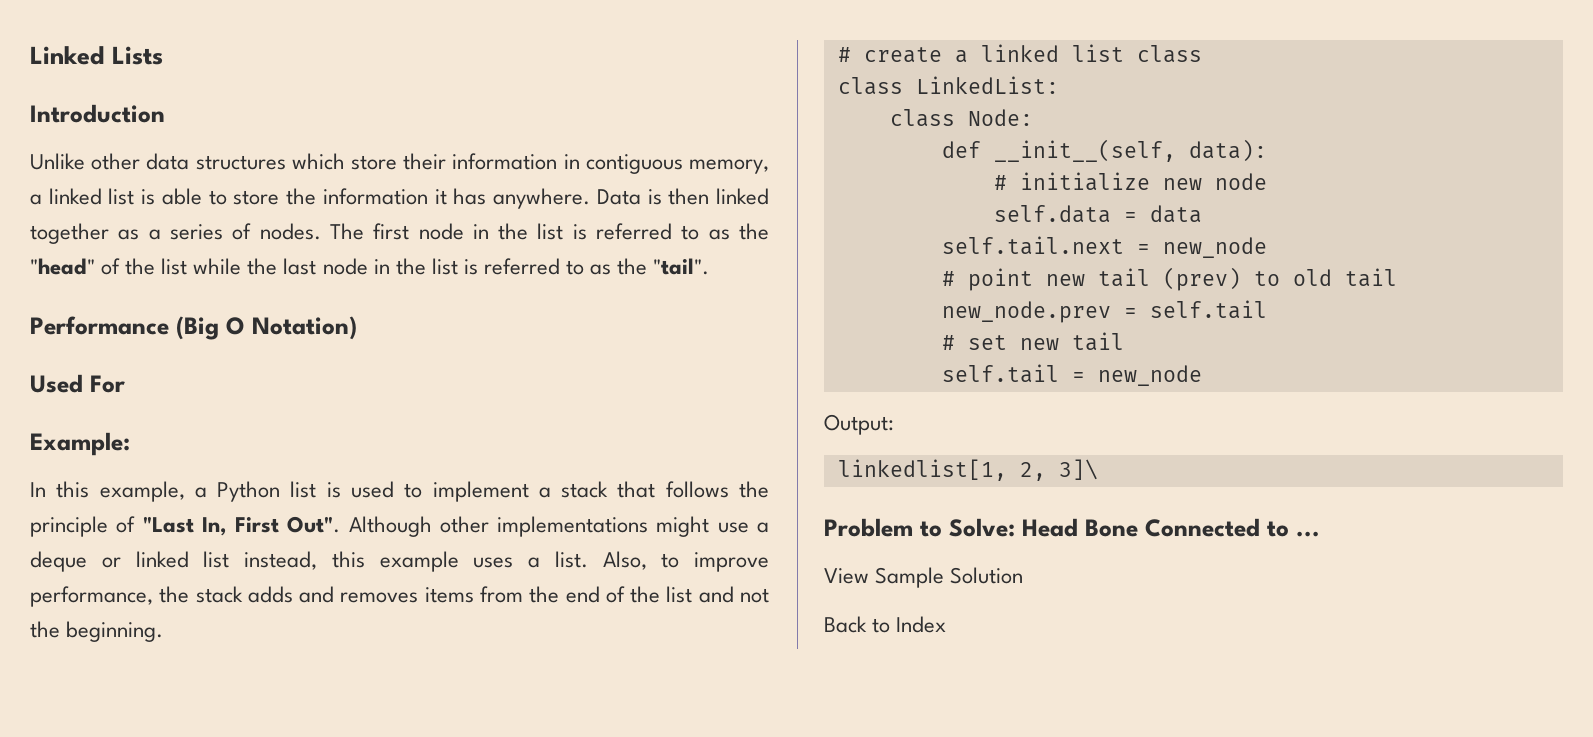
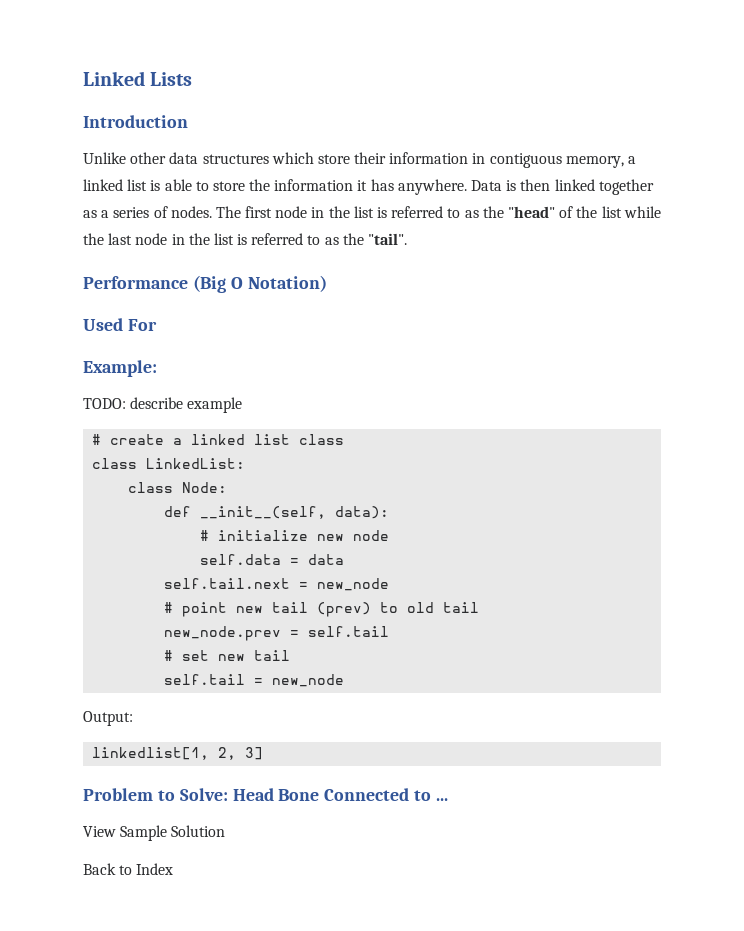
[30,481,770,502] [30,516,769,537] [30,551,769,572] [30,586,770,607] [30,621,164,642] In this example, a Python list is used to implement a stack that follows the principle of "Last In, First Out". Although other implementations might use a deque or linked list instead, this example uses a list. Also, to improve performance, the stack adds and removes items from the end of the list and not the beginning. -> [83,397,243,413] TODO: describe example
[1058,459,1098,480] 3]\ -> [245,747,264,760] 3]

